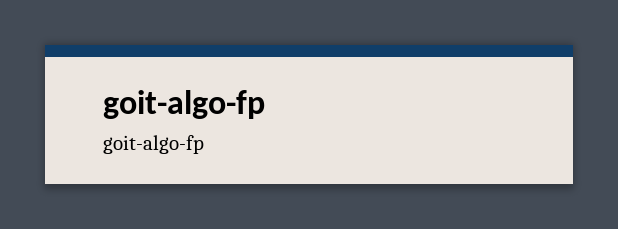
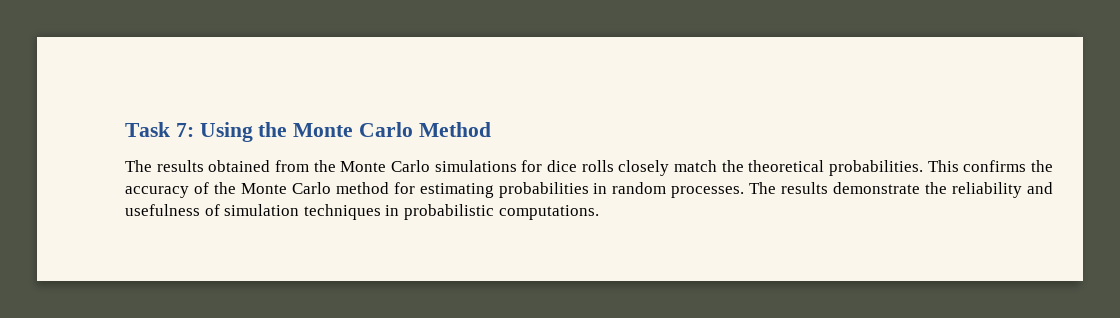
[103,90,265,119] [103,135,204,154] goit-algo-fp // goit-algo-fp -> [125,122,491,142] [125,160,1053,176] [125,182,1053,198] [125,204,599,220] Task 7: Using the Monte Carlo Method // The results obtained from the Monte Carlo simulations for dice rolls closely match the theoretical probabilities. This confirms the accuracy of the Monte Carlo method for estimating probabilities in random processes. The results demonstrate the reliability and usefulness of simulation techniques in probabilistic computations.

